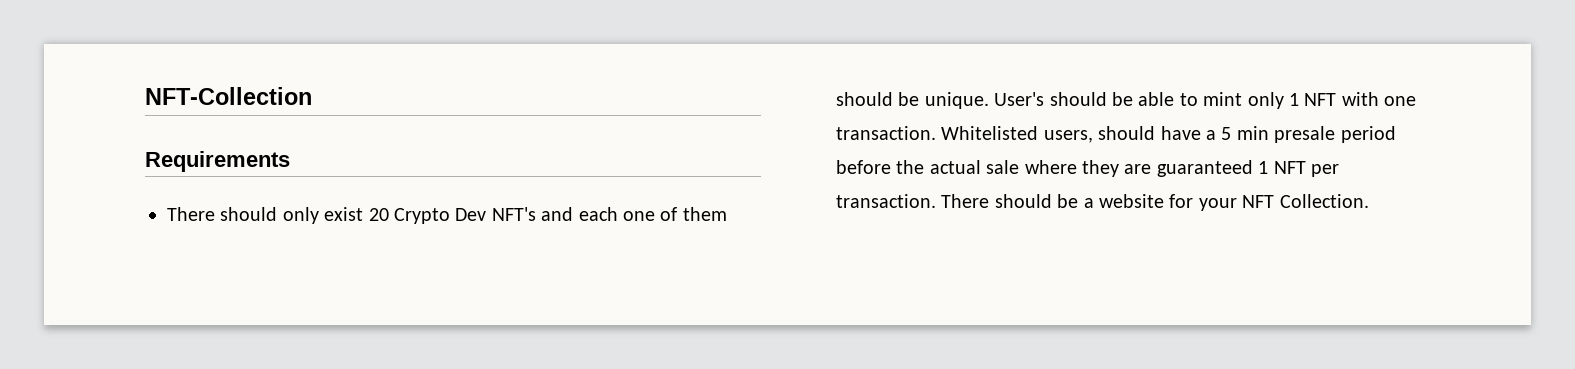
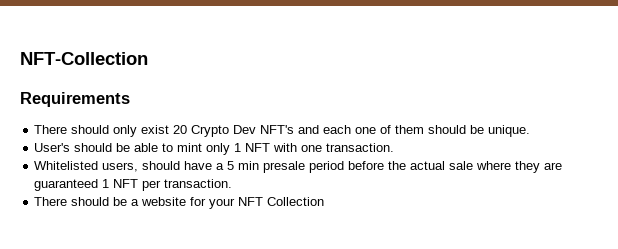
(989, 100) none -> (531, 131) //
(936, 133) none -> (395, 147) //
(936, 201) none -> (233, 183) //
[1279,194,1369,208] Collection. -> [267,197,325,206] Collection

